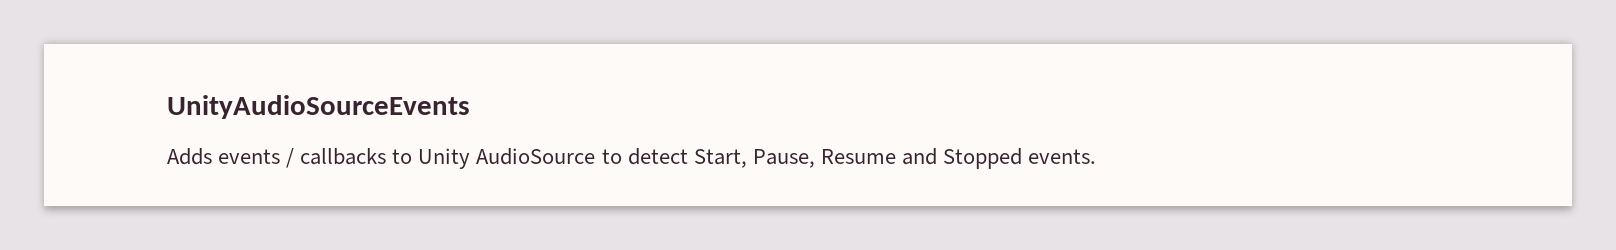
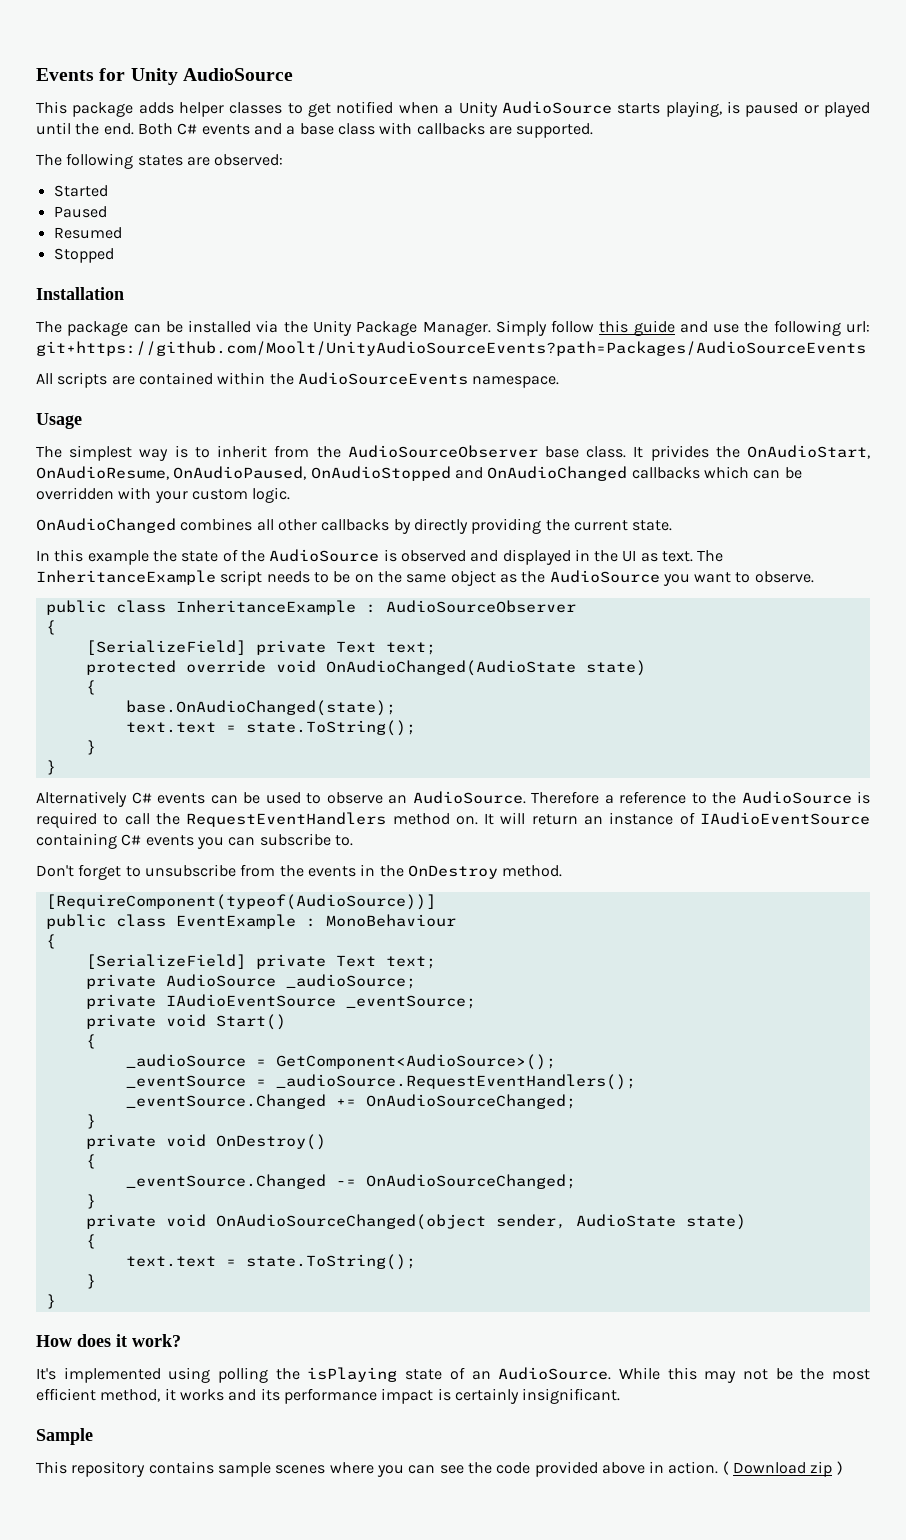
[167,95,470,119] [167,148,1097,169] UnityAudioSourceEvents // Adds events / callbacks to Unity AudioSource to detect Start, Pause, Resume and Stopped events. -> [36,68,293,85] [36,101,871,117] [36,122,594,138] [36,153,284,169] [53,185,108,197] [53,206,107,218] [53,227,122,239] [53,248,114,263] [36,287,124,300] [36,320,871,336] [36,341,866,356] [36,372,560,388] [36,413,82,429] [36,445,870,461] [36,466,802,481] [36,487,291,503] [36,518,673,534] [36,549,724,565] [36,570,814,586] [45,600,576,615] [45,620,56,635] [85,640,436,655] [85,660,646,676] [85,680,96,695] [125,700,396,716] [125,720,416,736] [85,740,96,755] [45,760,56,775] [36,791,870,807] [36,812,870,828] [36,833,353,849] [36,864,563,880] [45,894,436,910] [45,914,456,929] [45,934,56,949] [85,954,436,969] [85,974,416,989] [85,994,476,1009] [85,1014,286,1030] [85,1034,96,1049] [125,1054,556,1070] [125,1074,636,1090] [125,1094,576,1109] [85,1114,96,1129] [85,1134,326,1150] [85,1154,96,1169] [125,1174,576,1189] [85,1194,96,1209] [85,1214,746,1230] [85,1234,96,1249] [125,1254,416,1270] [85,1274,96,1289] [45,1294,56,1309] [36,1334,181,1347] [36,1367,870,1383] [36,1388,621,1404] [36,1428,93,1445] [36,1461,843,1477] Events for Unity AudioSource // This package adds helper classes to get notified when a Unity AudioSource starts playing, is paused or played until the end. Both C# events and a base class with callbacks are supported. // The following states are observed: // Started // Paused // Resumed // Stopped // Installation // The package can be installed via the Unity Package Manager. Simply follow this guide and use the following url: git+https://github.com/Moolt/UnityAudioSourceEvents?path=Packages/AudioSourceEvents // All scripts are contained within the AudioSourceEvents namespace. // Usage // The simplest way is to inherit from the AudioSourceObserver base class. It privides the OnAudioStart, OnAudioResume, OnAudioPaused, OnAudioStopped and OnAudioChanged callbacks which can be overridden with your custom logic. // OnAudioChanged combines all other callbacks by directly providing the current state. // In this example the state of the AudioSource is observed and displayed in the UI as text. The InheritanceExample script needs to be on the same object as the AudioSource you want to observe. // public class InheritanceExample : AudioSourceObserver // { // [SerializeField] private Text text; // protected override void OnAudioChanged(AudioState state) // { // base.OnAudioChanged(state); // text.text = state.ToString(); // } // } // Alternatively C# events can be used to observe an AudioSource. Therefore a reference to the AudioSource is required to call the RequestEventHandlers method on. It will return an instance of IAudioEventSource containing C# events you can subscribe to. // Don't forget to unsubscribe from the events in the OnDestroy method. // [RequireComponent(typeof(AudioSource))] // public class EventExample : MonoBehaviour // { // [SerializeField] private Text text; // private AudioSource _audioSource; // private IAudioEventSource _eventSource; // private void Start() // { // _audioSource = GetComponent<AudioSource>(); // _eventSource = _audioSource.RequestEventHandlers(); // _eventSource.Changed += OnAudioSourceChanged; // } // private void OnDestroy() // { // _eventSource.Changed -= OnAudioSourceChanged; // } // private void OnAudioSourceChanged(object sender, AudioState state) // { // text.text = state.ToString(); // } // } // How does it work? // It's implemented using polling the isPlaying state of an AudioSource. While this may not be the most efficient method, it works and its performance impact is certainly insignificant. // Sample // This repository contains sample scenes where you can see the code provided above in action. ( Download zip )

